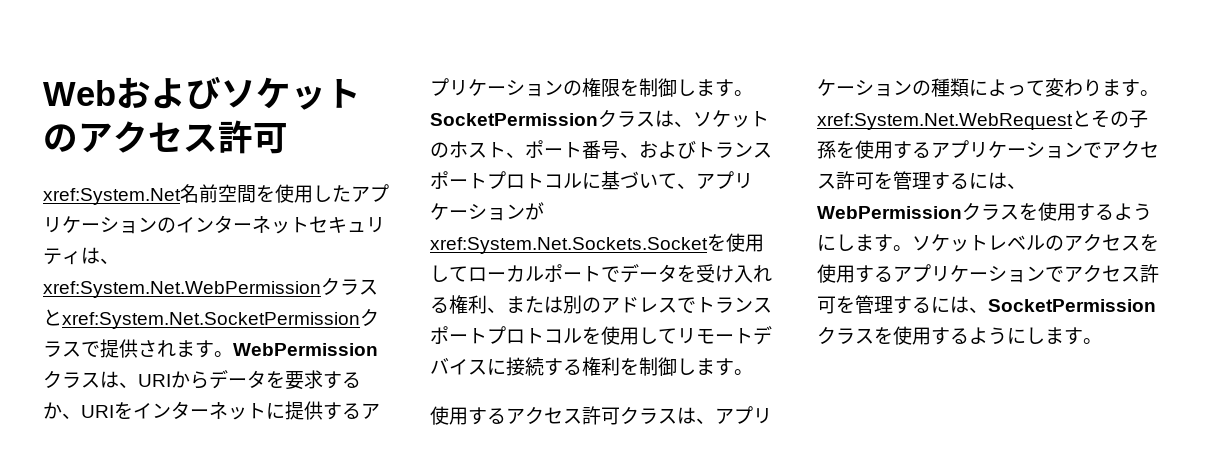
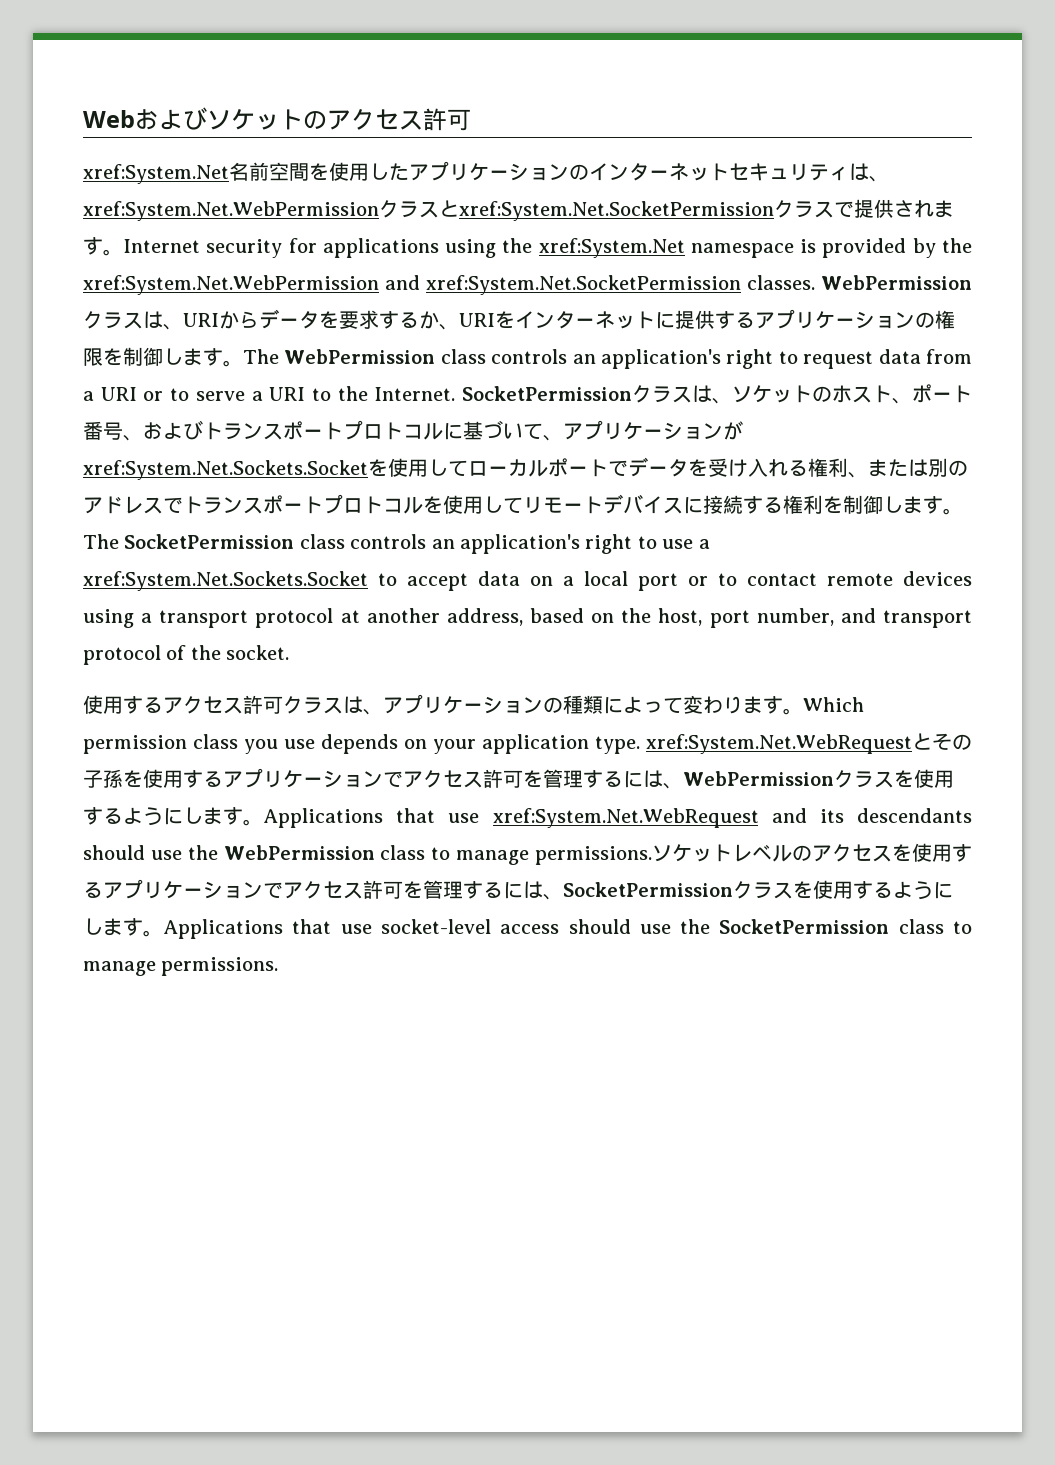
(233, 354) none -> [123,238,972,258] [83,275,816,295] Internet security for applications using the xref:System.Net namespace is provided by the xref:System.Net.WebPermission and xref:System.Net.SocketPermission classes.
(753, 93) none -> [243,349,972,369] [83,386,456,401] The WebPermission class controls an application's right to request data from a URI or to serve a URI to the Internet.
(753, 372) none -> [83,534,710,554] [83,571,972,591] [83,608,972,628] [83,645,290,665] The SocketPermission class controls an application's right to use a xref:System.Net.Sockets.Socket to accept data on a local port or to contact remote devices using a transport protocol at another address, based on the host, port number, and transport protocol of the socket.
(1159, 93) none -> [803,697,864,712] [83,734,641,754] Which permission class you use depends on your application type.
(912, 248) none -> [263,808,973,828] [83,845,652,865] Applications that use xref:System.Net.WebRequest and its descendants should use the WebPermission class to manage permissions.
(1102, 341) none -> [163,919,972,939] [83,957,279,976] Applications that use socket-level access should use the SocketPermission class to manage permissions.

